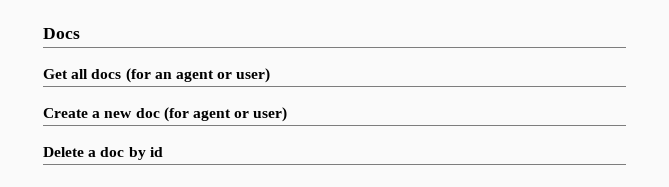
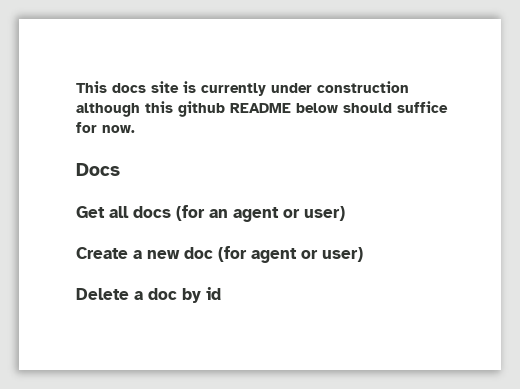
(43, 33) none -> [76,81,409,96] [76,101,448,117] [76,122,135,133] This docs site is currently under construction although this github README below should suffice for now. //

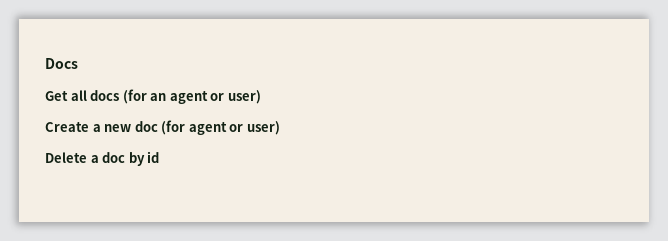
[76,81,409,96] [76,101,448,117] [76,122,135,133] This docs site is currently under construction although this github README below should suffice for now. // -> (45, 63) none

